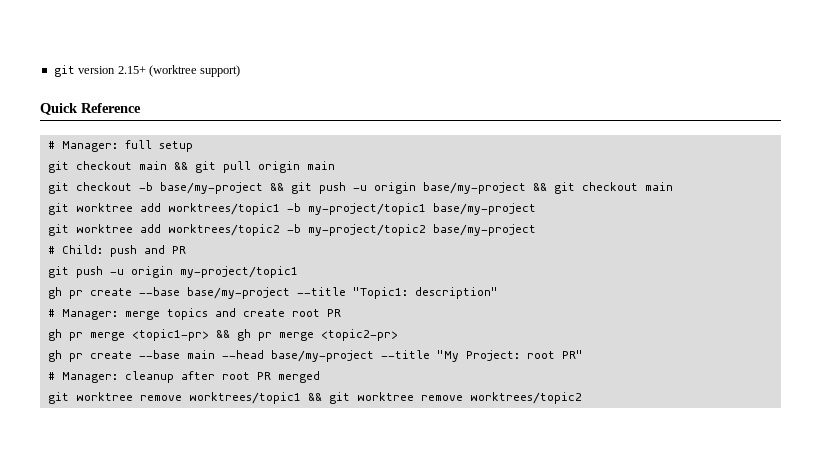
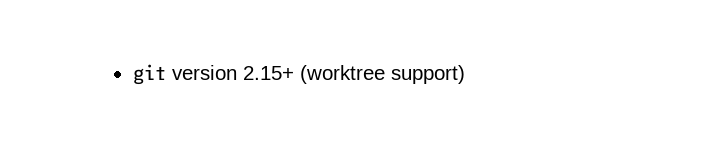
[40,103,141,115] [47,140,193,152] [47,161,335,173] [47,182,673,194] [47,203,536,215] [47,224,536,236] [47,245,186,257] [47,266,298,278] [47,287,498,299] [47,308,341,320] [47,329,398,341] [47,350,583,362] [47,371,320,383] [47,392,582,404] // Quick Reference // # Manager: full setup // git checkout main && git pull origin main // git checkout -b base/my-project && git push -u origin base/my-project && git checkout main // git worktree add worktrees/topic1 -b my-project/topic1 base/my-project // git worktree add worktrees/topic2 -b my-project/topic2 base/my-project // # Child: push and PR // git push -u origin my-project/topic1 // gh pr create --base base/my-project --title "Topic1: description" // # Manager: merge topics and create root PR // gh pr merge <topic1-pr> && gh pr merge <topic2-pr> // gh pr create --base main --head base/my-project --title "My Project: root PR" // # Manager: cleanup after root PR merged // git worktree remove worktrees/topic1 && git worktree remove worktrees/topic2 -> (465, 74) none

